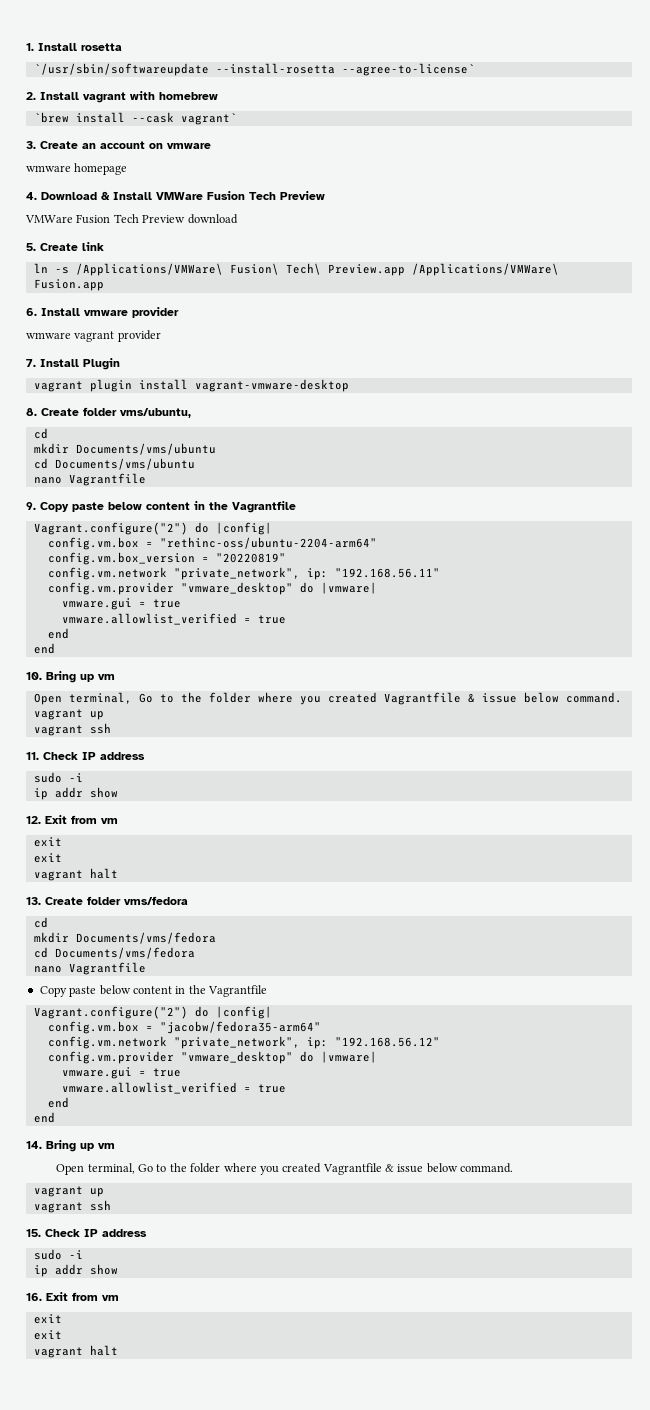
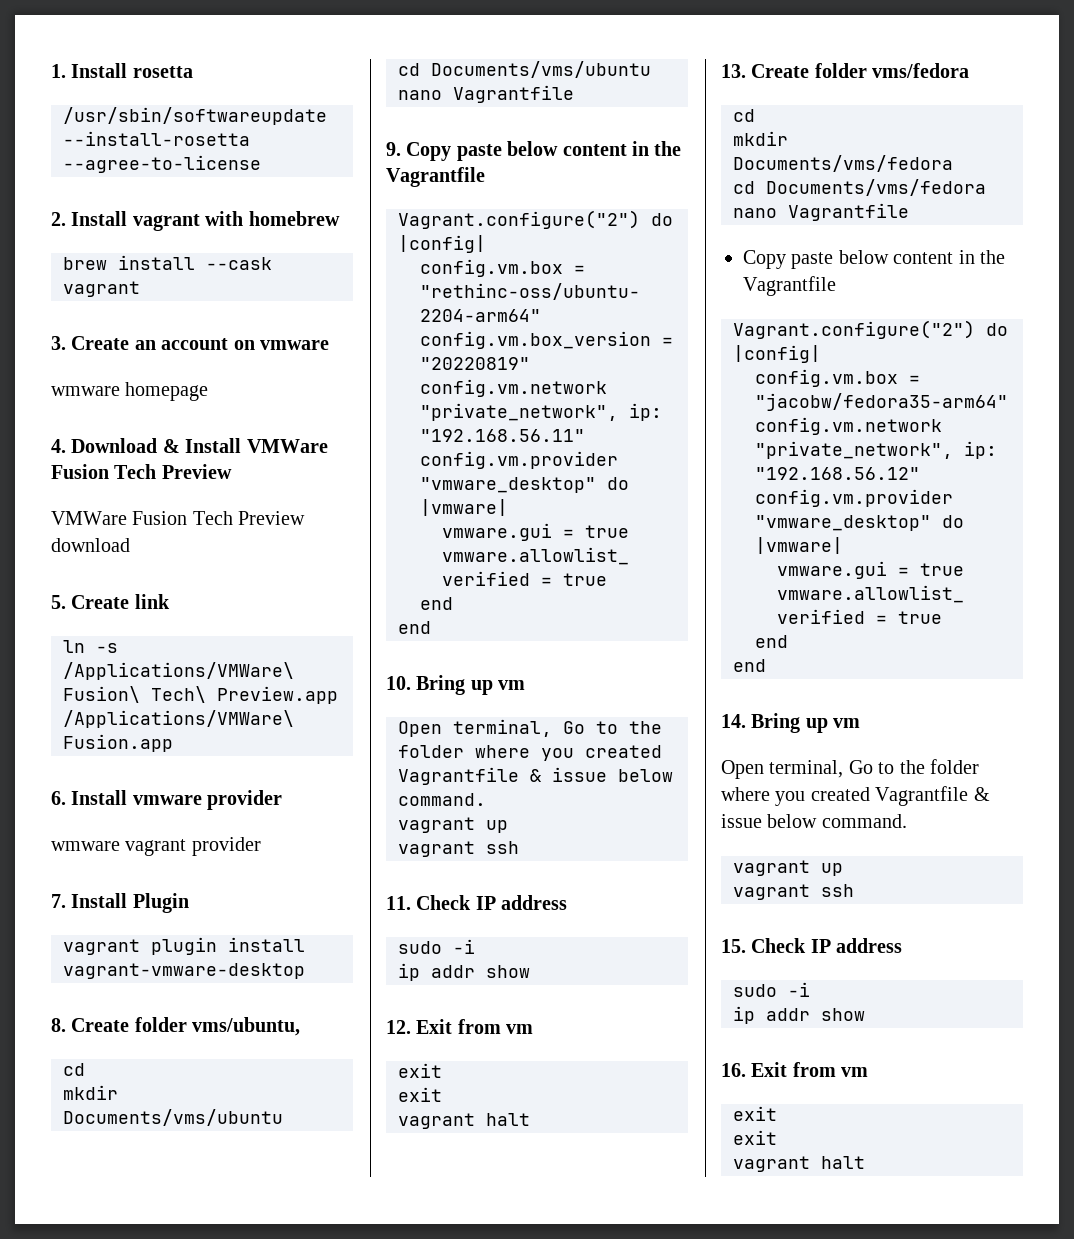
[33,63,475,76] `/usr/sbin/softwareupdate --install-rosetta --agree-to-license` -> [63,107,327,125] [63,131,250,146] [63,155,261,173] /usr/sbin/softwareupdate --install-rosetta --agree-to-license
[33,112,69,123] `brew -> [63,257,107,270] brew
[180,113,237,125] vagrant` -> [63,281,140,297] vagrant

